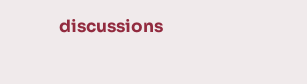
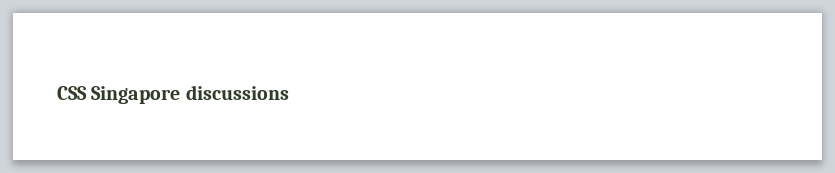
(59, 25) none -> [57,86,181,104] CSS Singapore

